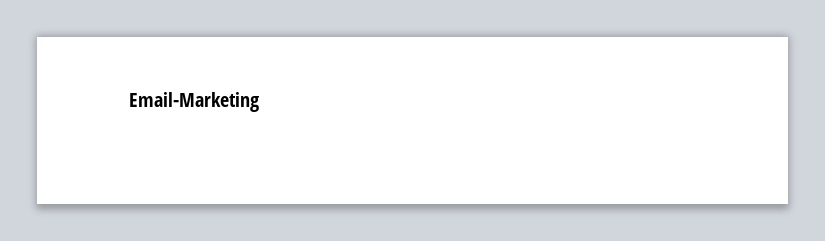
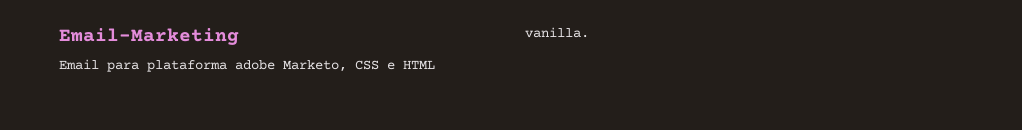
(259, 102) none -> [59,59,435,72] [525,27,589,38] // Email para plataforma adobe Marketo, CSS e HTML vanilla.

